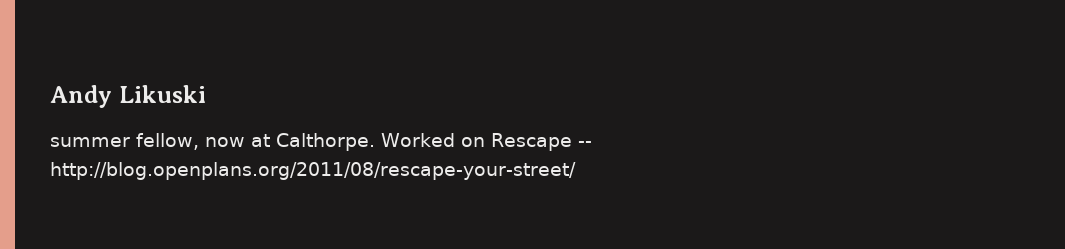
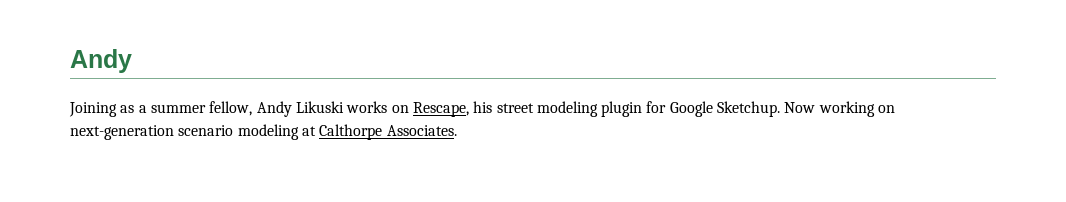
[50,85,206,108] [50,133,592,151] [50,162,576,180] Andy Likuski // summer fellow, now at Calthorpe. Worked on Rescape -- http://blog.openplans.org/2011/08/rescape-your-street/ -> [70,49,132,73] [69,101,896,117] [70,124,457,140] Andy // Joining as a summer fellow, Andy Likuski works on Rescape, his street modeling plugin for Google Sketchup. Now working on next-generation scenario modeling at Calthorpe Associates.

